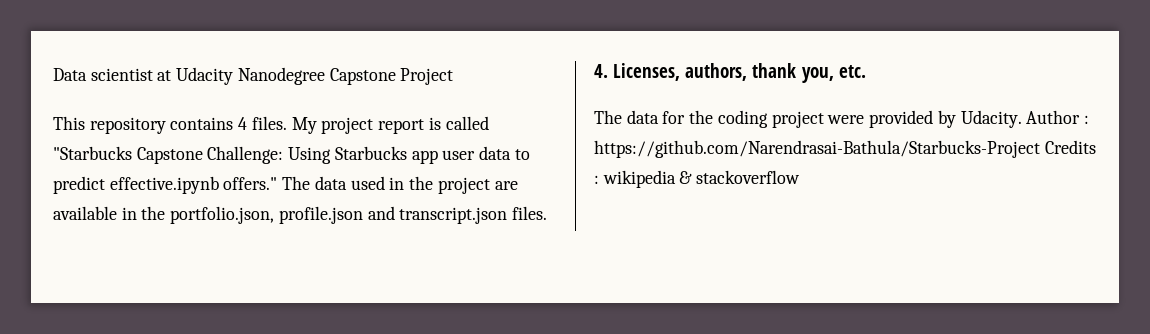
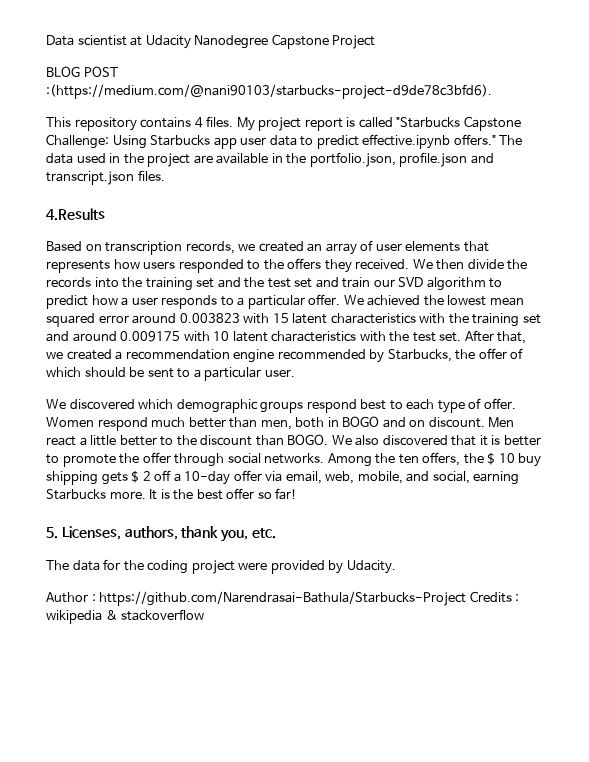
(454, 76) none -> [46,66,118,77] [46,84,492,99] // BLOG POST :(https://medium.com/@nani90103/starbucks-project-d9de78c3bfd6).
[594,64,608,78] 4. -> [46,208,105,221] [46,240,489,255] [46,258,528,273] [46,277,503,291] [46,294,524,309] [46,313,541,327] [46,330,527,344] [46,348,524,363] [46,367,295,381] [46,398,516,413] [46,416,515,431] [46,434,541,446] [46,452,542,467] [46,470,520,485] [46,488,298,500] [46,527,58,539] 4.Results // Based on transcription records, we created an array of user elements that represents how users responded to the offers they received. We then divide the records into the training set and the test set and train our SVD algorithm to predict how a user responds to a particular offer. We achieved the lowest mean squared error around 0.003823 with 15 latent characteristics with the training set and around 0.009175 with 10 latent characteristics with the test set. After that, we created a recommendation engine recommended by Starbucks, the offer of which should be sent to a particular user. // We discovered which demographic groups respond best to each type of offer. Women respond much better than men, both in BOGO and on discount. Men react a little better to the discount than BOGO. We also discovered that it is better to promote the offer through social networks. Among the ten offers, the $ 10 buy shipping gets $ 2 off a 10-day offer via email, web, mobile, and social, earning Starbucks more. It is the best offer so far! // 5.
(1022, 119) none -> (396, 567) //

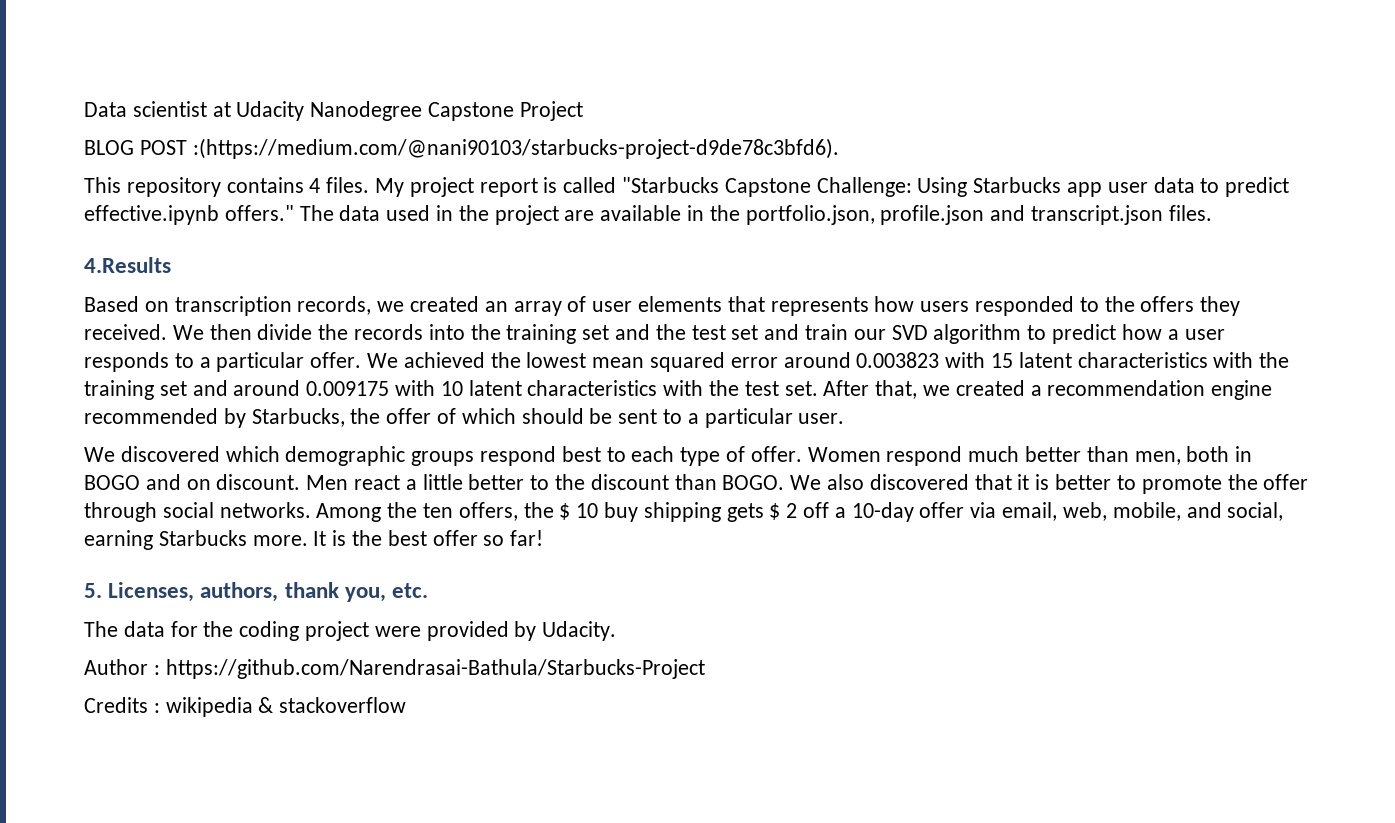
(467, 598) none -> (705, 669) //

